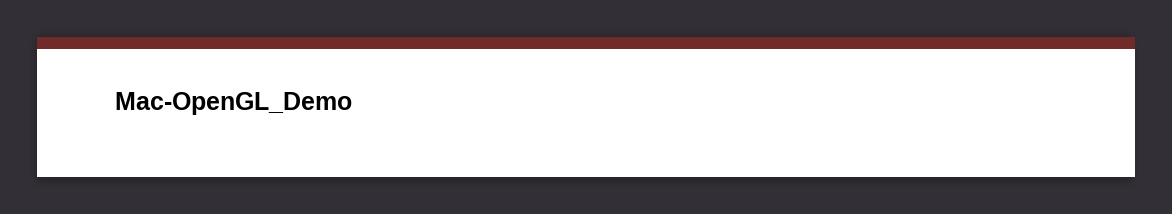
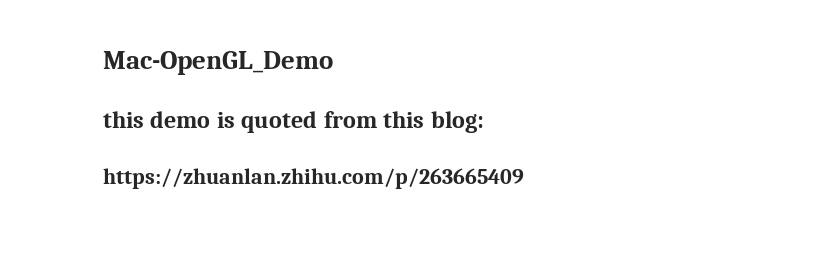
(352, 103) none -> [103,111,484,133] [103,168,524,189] // this demo is quoted from this blog: // https://zhuanlan.zhihu.com/p/263665409

